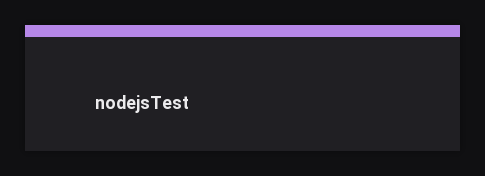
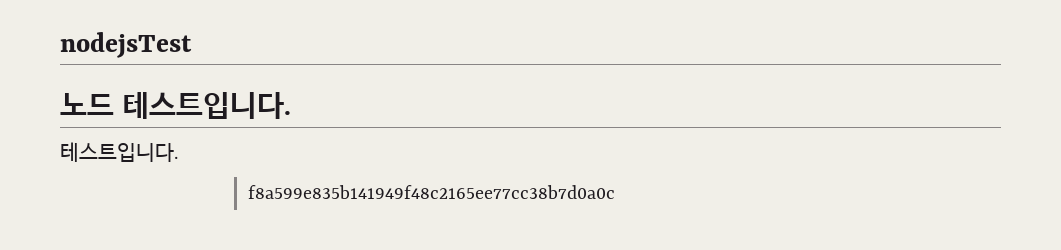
(189, 104) none -> [60,92,291,119] [60,142,178,162] [248,185,616,199] // 노드 테스트입니다. // 테스트입니다. // f8a599e835b141949f48c2165ee77cc38b7d0a0c

